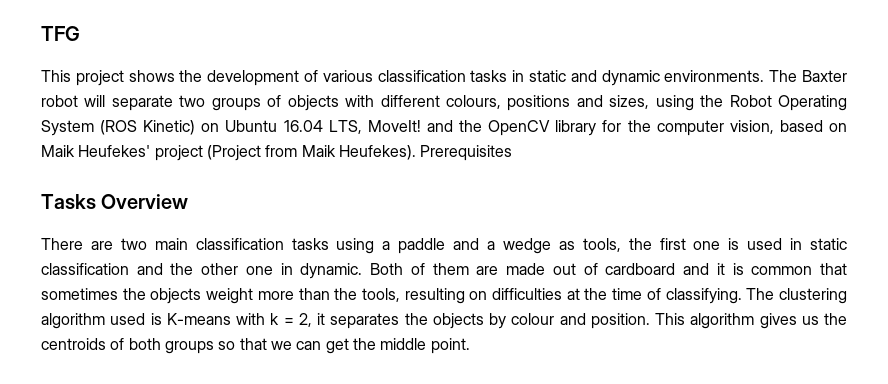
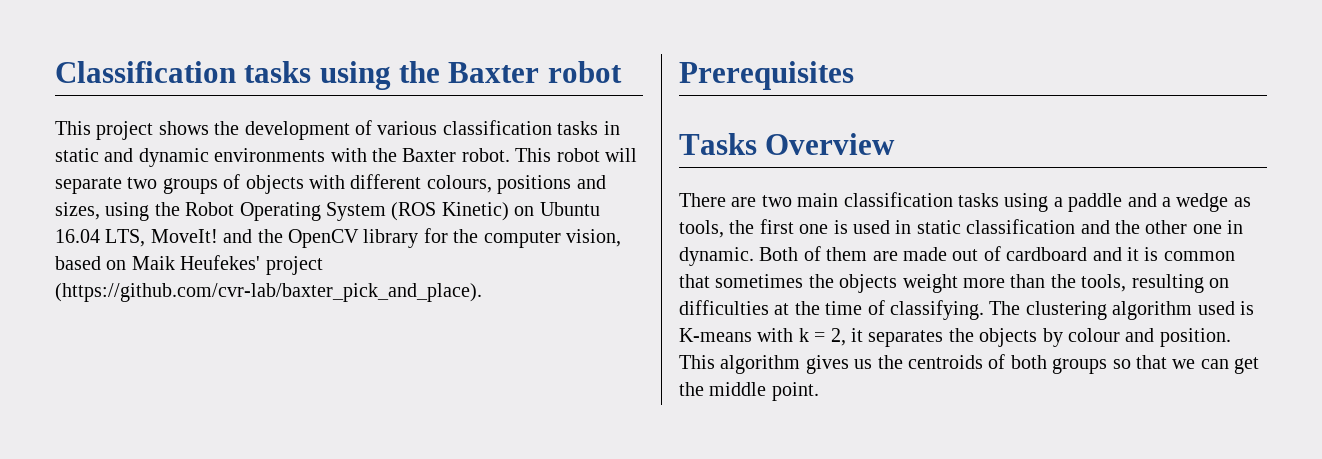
[41,26,80,41] TFG -> [55,61,622,90] Classification tasks using the Baxter robot
[664,70,847,82] environments. The Baxter -> [214,148,552,162] environments with the Baxter robot. This
[206,145,416,161] (Project from Maik Heufekes). -> [55,283,482,302] (https://github.com/cvr-lab/baxter_pick_and_place). //

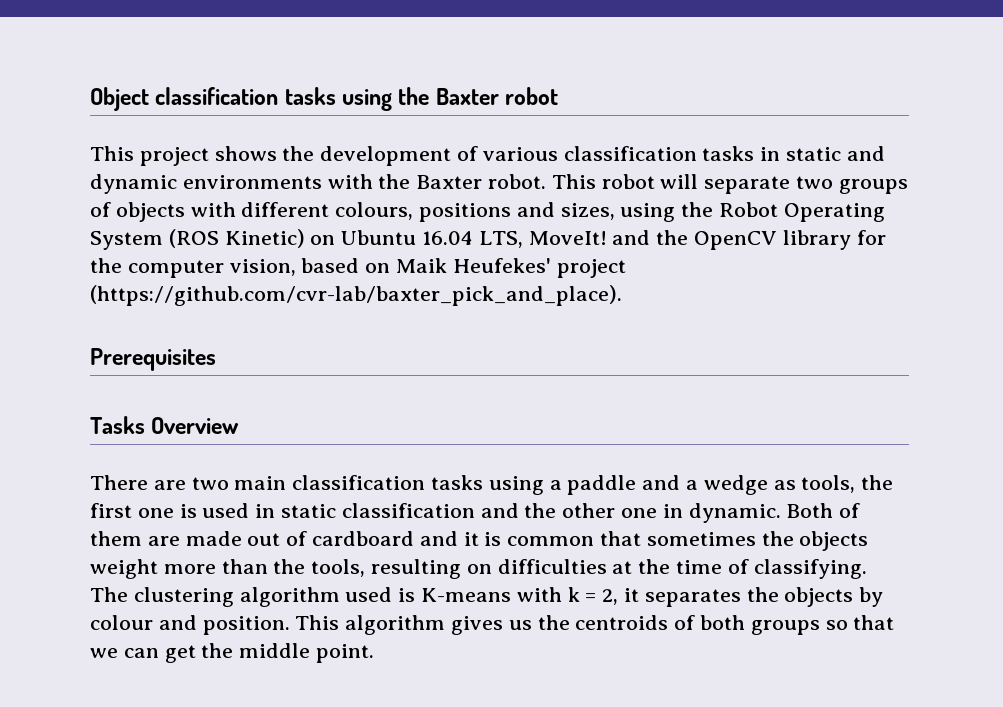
[55,61,236,83] Classification -> [90,87,279,111] Object classification

